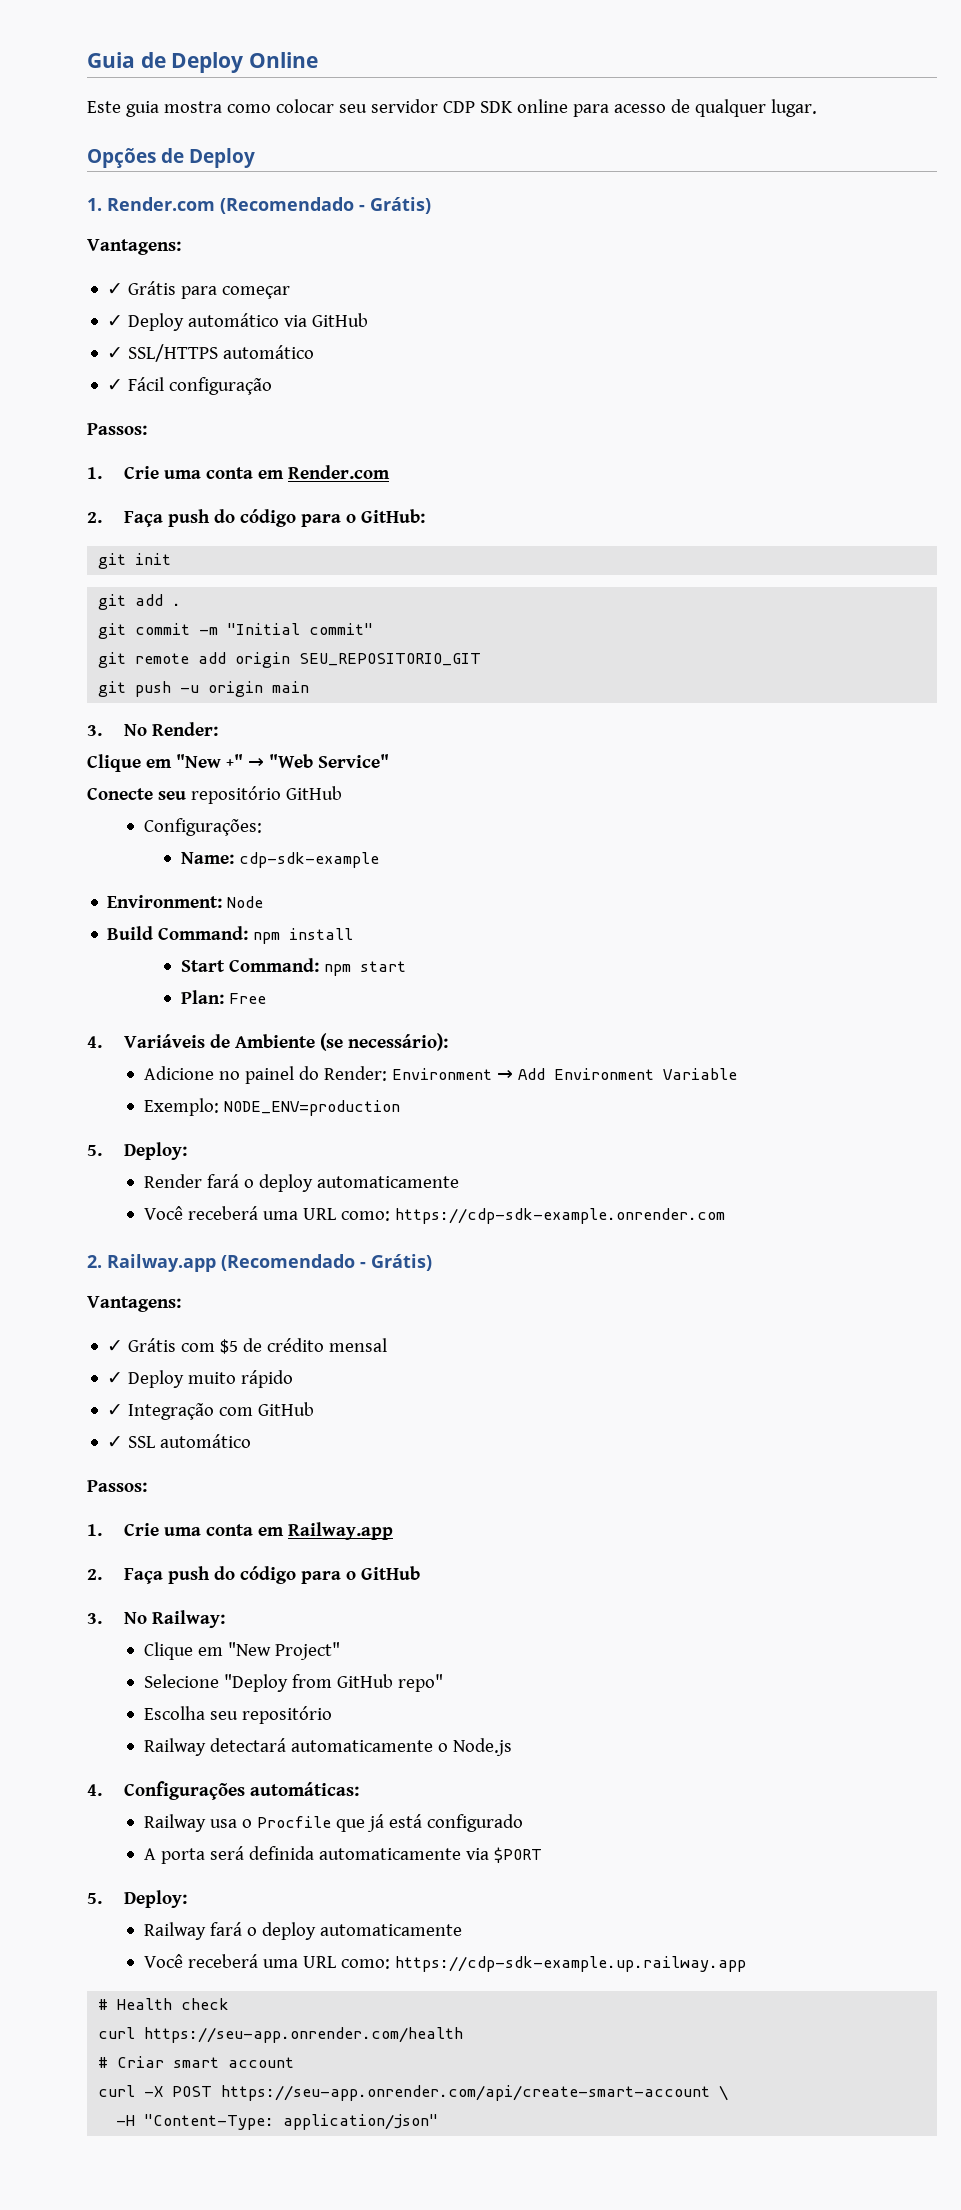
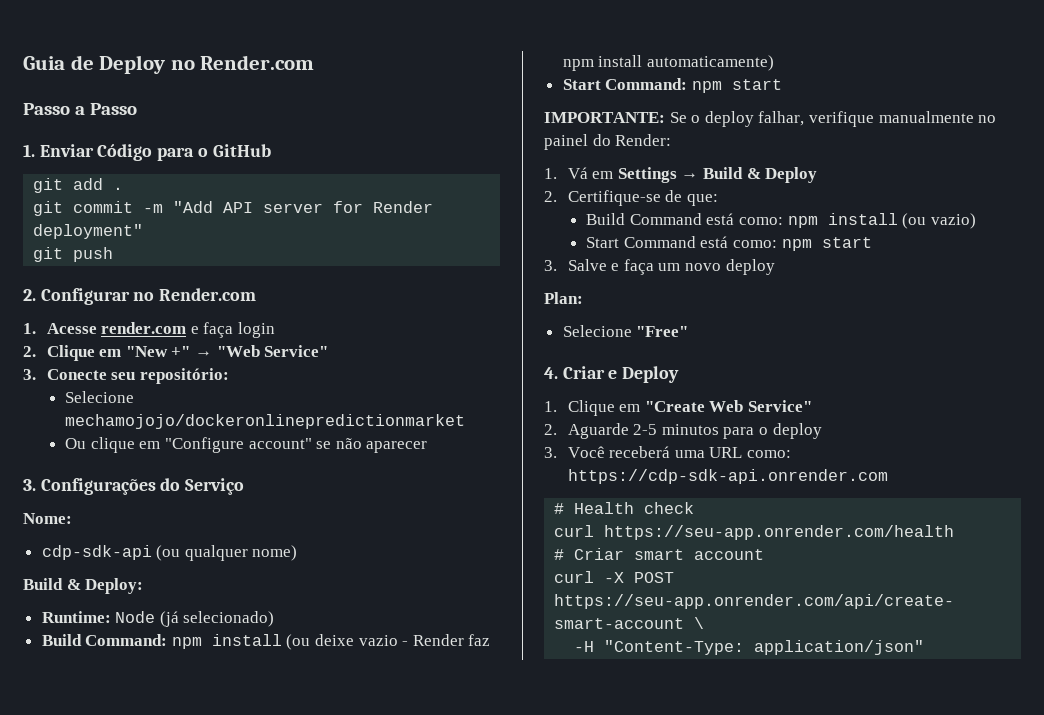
[248,52,318,68] [87,99,817,117] [87,148,256,168] [87,197,431,214] [87,239,181,255] [107,281,291,299] [107,313,369,331] [107,344,315,362] [107,377,273,395] [87,423,147,435] [87,465,390,479] [87,509,425,527] [98,553,172,569] Online // Este guia mostra como colocar seu servidor CDP SDK online para acesso de qualquer lugar. // Opções de Deploy // 1. Render.com (Recomendado - Grátis) // Vantagens: // ✓ Grátis para começar // ✓ Deploy automático via GitHub // ✓ SSL/HTTPS automático // ✓ Fácil configuração // Passos: // 1. Crie uma conta em Render.com // 2. Faça push do código para o GitHub: // git init -> [170,55,315,70] [23,103,138,115] [23,144,271,161] no Render.com // Passo a Passo // 1. Enviar Código para o GitHub
[227,623,374,635] [98,652,482,668] [98,681,310,697] [87,722,218,736] "Initial commit" // git remote add origin SEU_REPOSITORIO_GIT // git push -u origin main // 3. No Render: // -> [173,201,434,213] [33,224,144,239] [33,247,114,262] [23,288,257,305] [23,322,275,338] [23,346,36,357] "Add API server for Render deployment" // git push // 2. Configurar no Render.com // 1. Acesse render.com e faça login // 2.
(389, 761) none -> [23,369,36,380] 3.
[190,786,342,804] [144,818,263,836] [180,852,379,868] [107,895,223,908] repositório GitHub // Configurações: // Name: cdp-sdk-example // Environment: -> [139,368,229,384] [65,391,135,403] [65,414,466,429] [65,437,428,453] [23,478,245,495] [23,513,72,524] [41,545,298,561] [23,578,144,594] [41,611,111,623] repositório: // Selecione mechamojojo/dockeronlinepredictionmarket // Ou clique em "Configure account" se não aparecer // 3. Configurações do Serviço // Nome: // cdp-sdk-api (ou qualquer nome) // Build & Deploy: // Runtime:
(264, 902) none -> [159,611,275,627] (já selecionado)
[180,958,406,976] [180,990,266,1004] [87,1033,448,1051] [144,1066,737,1084] [144,1098,401,1116] [87,1142,187,1160] [144,1174,459,1192] [144,1206,725,1224] [87,1254,432,1272] [87,1296,181,1312] [107,1338,388,1354] [107,1370,294,1388] [107,1402,315,1420] [107,1434,252,1448] [87,1480,147,1492] [87,1522,393,1540] [87,1566,420,1584] [87,1610,225,1628] [144,1642,341,1660] [144,1674,443,1692] [144,1706,333,1724] [144,1738,512,1756] [87,1781,359,1800] [144,1814,523,1832] [144,1846,542,1864] [87,1890,187,1908] [144,1922,462,1940] [144,1954,746,1972] // Start Command: npm start // Plan: Free // 4. Variáveis de Ambiente (se necessário): // Adicione no painel do Render: Environment → Add Environment Variable // Exemplo: NODE_ENV=production // 5. Deploy: // Render fará o deploy automaticamente // Você receberá uma URL como: https://cdp-sdk-example.onrender.com // 2. Railway.app (Recomendado - Grátis) // Vantagens: // ✓ Grátis com $5 de crédito mensal // ✓ Deploy muito rápido // ✓ Integração com GitHub // ✓ SSL automático // Passos: // 1. Crie uma conta em Railway.app // 2. Faça push do código para o GitHub // 3. No Railway: // Clique em "New Project" // Selecione "Deploy from GitHub repo" // Escolha seu repositório // Railway detectará automaticamente o Node.js // 4. Configurações automáticas: // Railway usa o Procfile que já está configurado // A porta será definida automaticamente via $PORT // 5. Deploy: // Railway fará o deploy automaticamente // Você receberá uma URL como: https://cdp-sdk-example.up.railway.app -> [286,634,491,650] [562,55,774,71] [562,78,782,93] [544,111,997,127] [544,134,672,150] [544,167,818,183] [544,190,718,206] [586,213,976,229] [586,236,872,251] [544,259,775,275] [544,292,583,304] [562,325,689,337] [544,366,680,383] [544,400,812,416] [544,423,822,439] [544,446,791,458] [567,469,888,484] (ou deixe vazio - Render faz npm install automaticamente) // Start Command: npm start // IMPORTANTE: Se o deploy falhar, verifique manualmente no painel do Render: // 1. Vá em Settings → Build & Deploy // 2. Certifique-se de que: // Build Command está como: npm install (ou vazio) // Start Command está como: npm start // 3. Salve e faça um novo deploy // Plan: // Selecione "Free" // 4. Criar e Deploy // 1. Clique em "Create Web Service" // 2. Aguarde 2-5 minutos para o deploy // 3. Você receberá uma URL como: https://cdp-sdk-api.onrender.com

